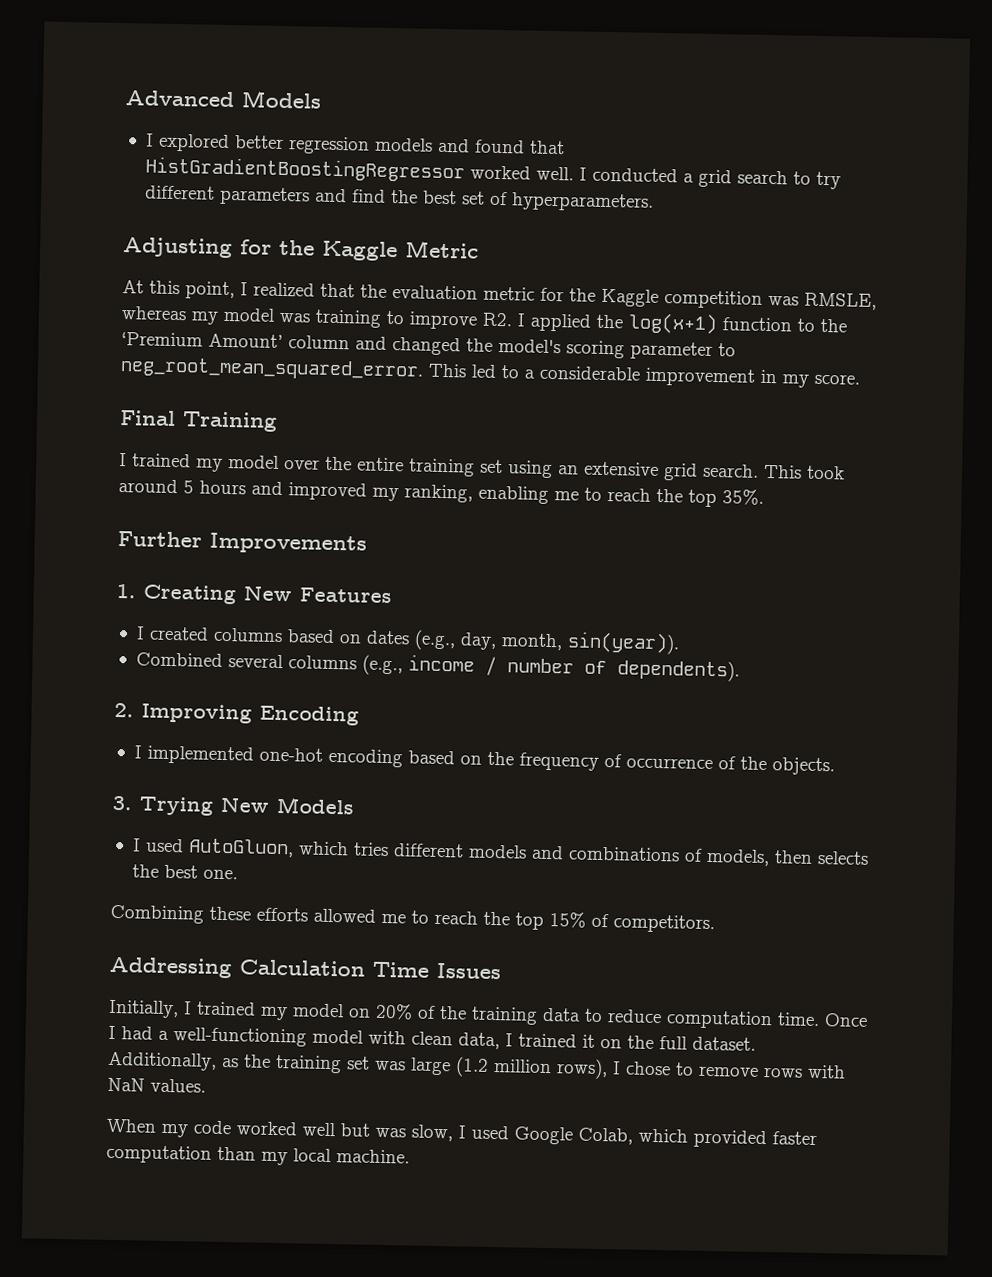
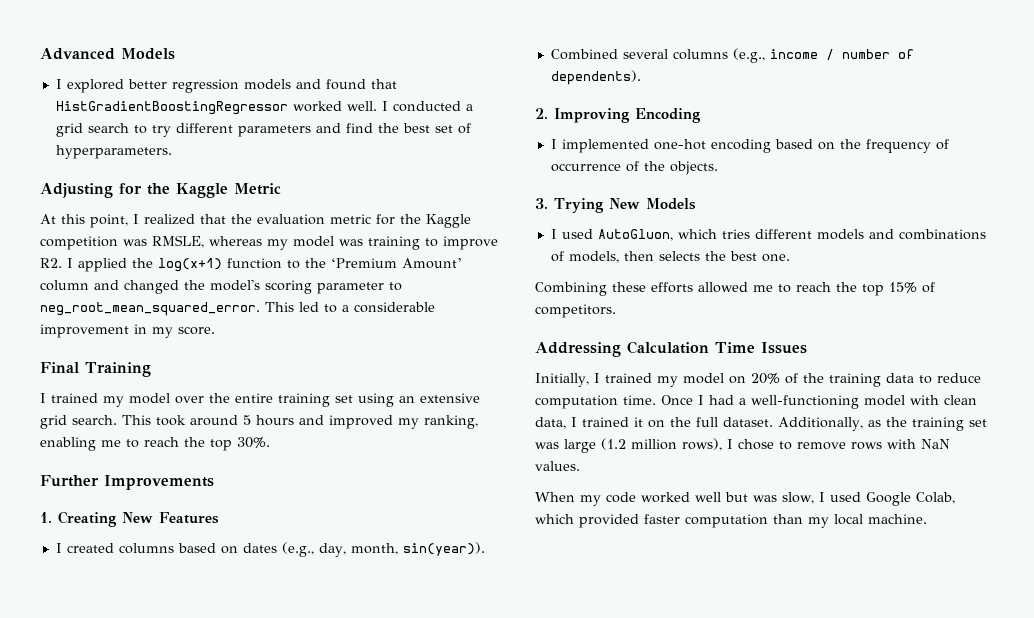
[722,489,764,505] 35%. -> [237,437,270,448] 30%.

